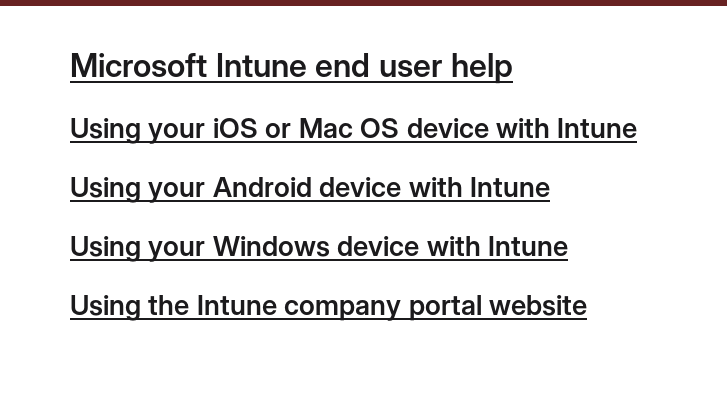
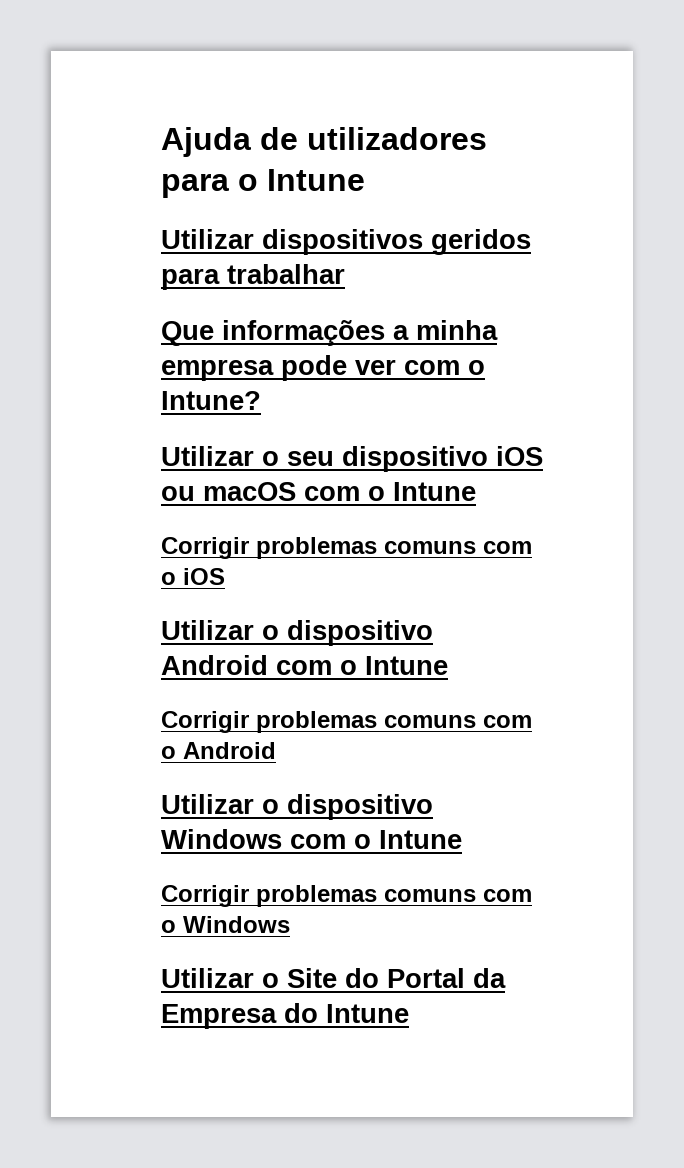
[70,53,513,84] [70,118,638,144] [70,177,551,203] [70,236,569,262] [70,295,588,321] Microsoft Intune end user help // Using your iOS or Mac OS device with Intune // Using your Android device with Intune // Using your Windows device with Intune // Using the Intune company portal website -> [161,127,487,157] [161,169,365,198] [161,229,531,255] [161,264,345,290] [161,320,498,346] [161,355,485,381] [161,391,261,410] [161,446,543,472] [161,482,476,501] [161,537,532,559] [161,568,225,585] [161,620,433,646] [161,655,448,675] [161,711,532,733] [161,742,276,759] [161,794,433,820] [161,829,462,849] [161,885,532,907] [161,916,290,933] [161,968,506,988] [161,1003,409,1029] Ajuda de utilizadores para o Intune // Utilizar dispositivos geridos para trabalhar // Que informações a minha empresa pode ver com o Intune? // Utilizar o seu dispositivo iOS ou macOS com o Intune // Corrigir problemas comuns com o iOS // Utilizar o dispositivo Android com o Intune // Corrigir problemas comuns com o Android // Utilizar o dispositivo Windows com o Intune // Corrigir problemas comuns com o Windows // Utilizar o Site do Portal da Empresa do Intune

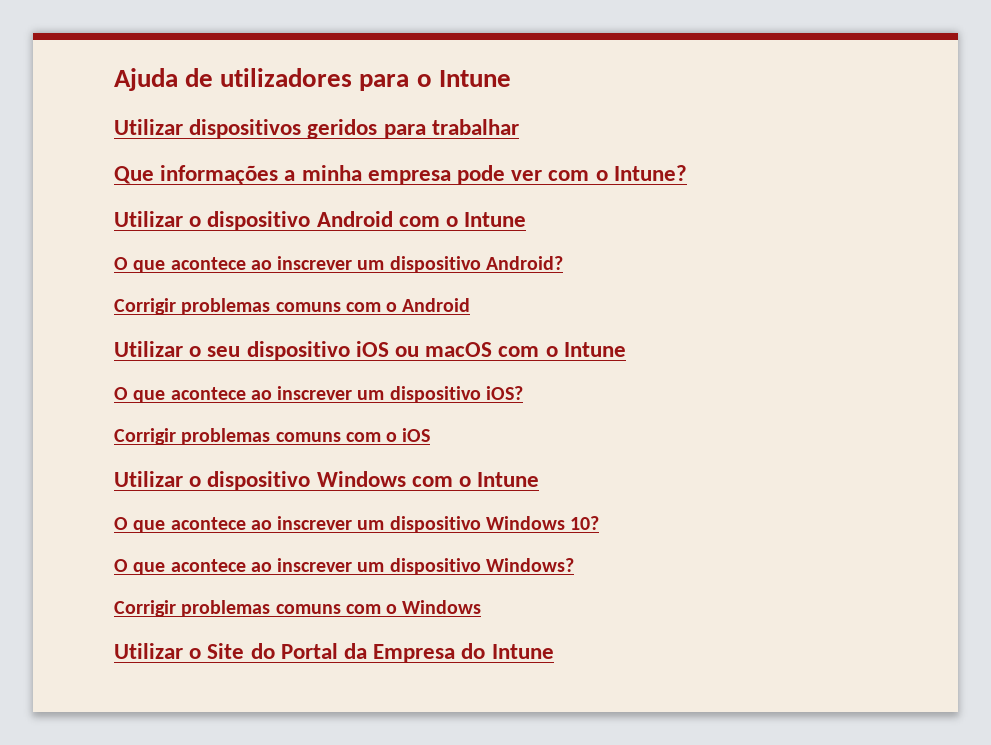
(261, 400) none -> [114,211,527,231] [114,256,563,273] [114,298,471,315] // Utilizar o dispositivo Android com o Intune // O que acontece ao inscrever um dispositivo Android? // Corrigir problemas comuns com o Android
(476, 491) none -> [114,386,523,403] // O que acontece ao inscrever um dispositivo iOS?
[161,655,448,675] [161,711,532,733] [161,742,276,759] [161,794,433,820] [161,829,462,849] Android com o Intune // Corrigir problemas comuns com o Android // Utilizar o dispositivo Windows com o Intune -> [316,471,540,487] [114,516,600,533] [114,558,574,575] Windows com o Intune // O que acontece ao inscrever um dispositivo Windows 10? // O que acontece ao inscrever um dispositivo Windows?

